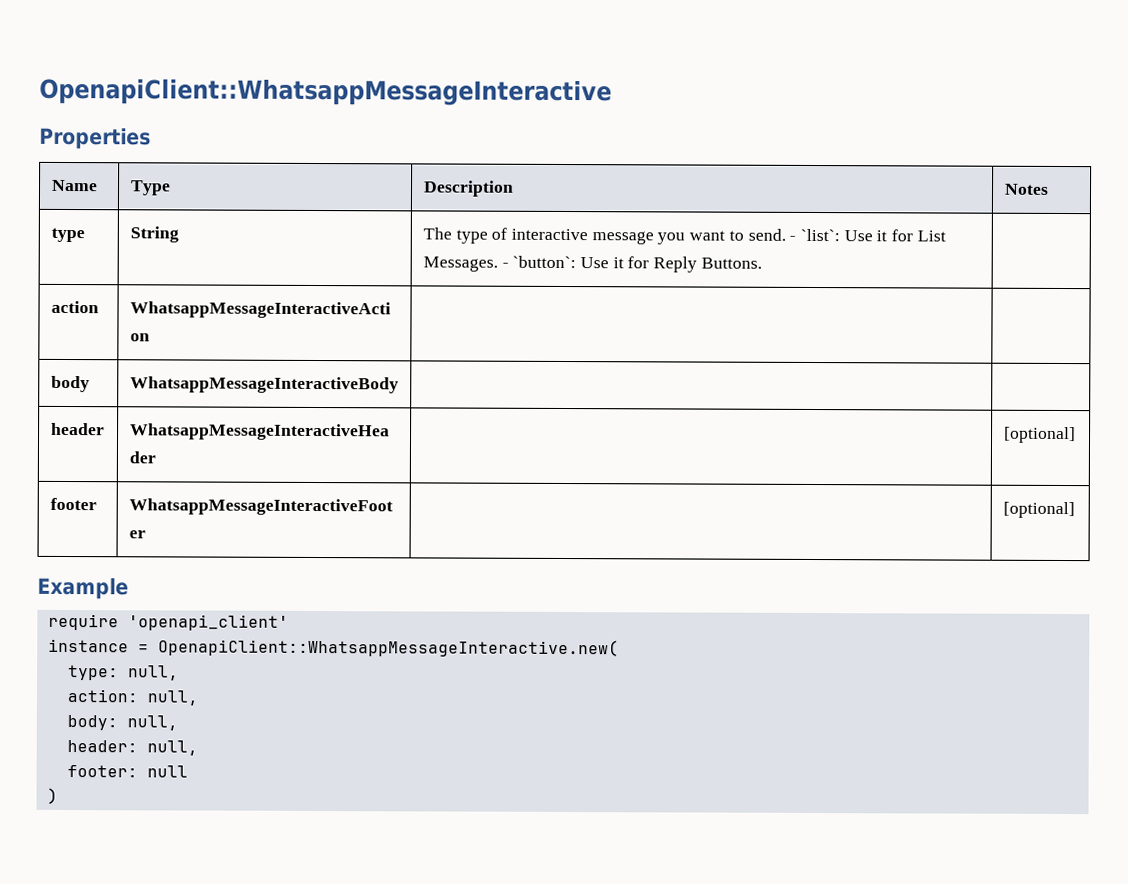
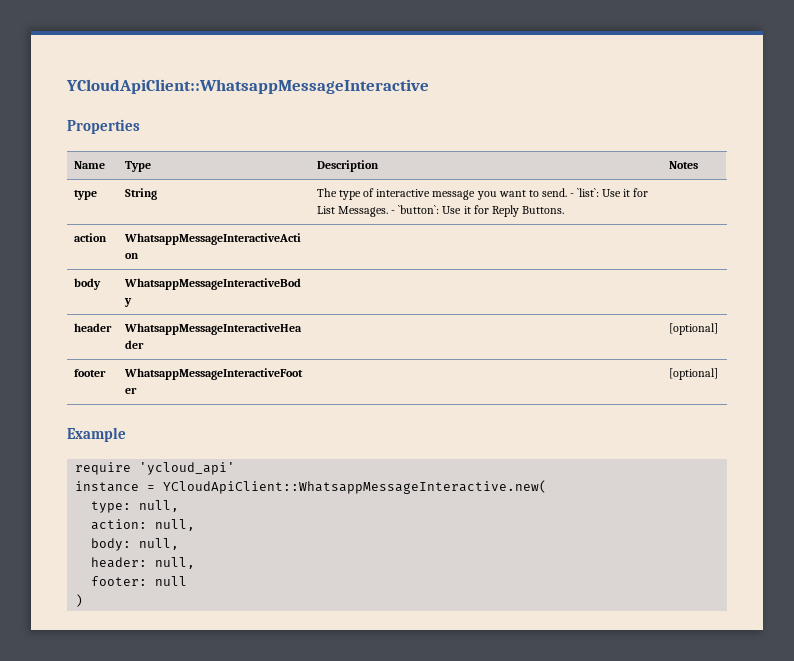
[39,78,612,107] OpenapiClient::WhatsappMessageInteractive -> [66,79,429,94] YCloudApiClient::WhatsappMessageInteractive
[127,614,289,631] 'openapi_client' -> [138,462,235,475] 'ycloud_api'
[157,638,619,658] OpenapiClient::WhatsappMessageInteractive.new( -> [162,480,547,494] YCloudApiClient::WhatsappMessageInteractive.new(

